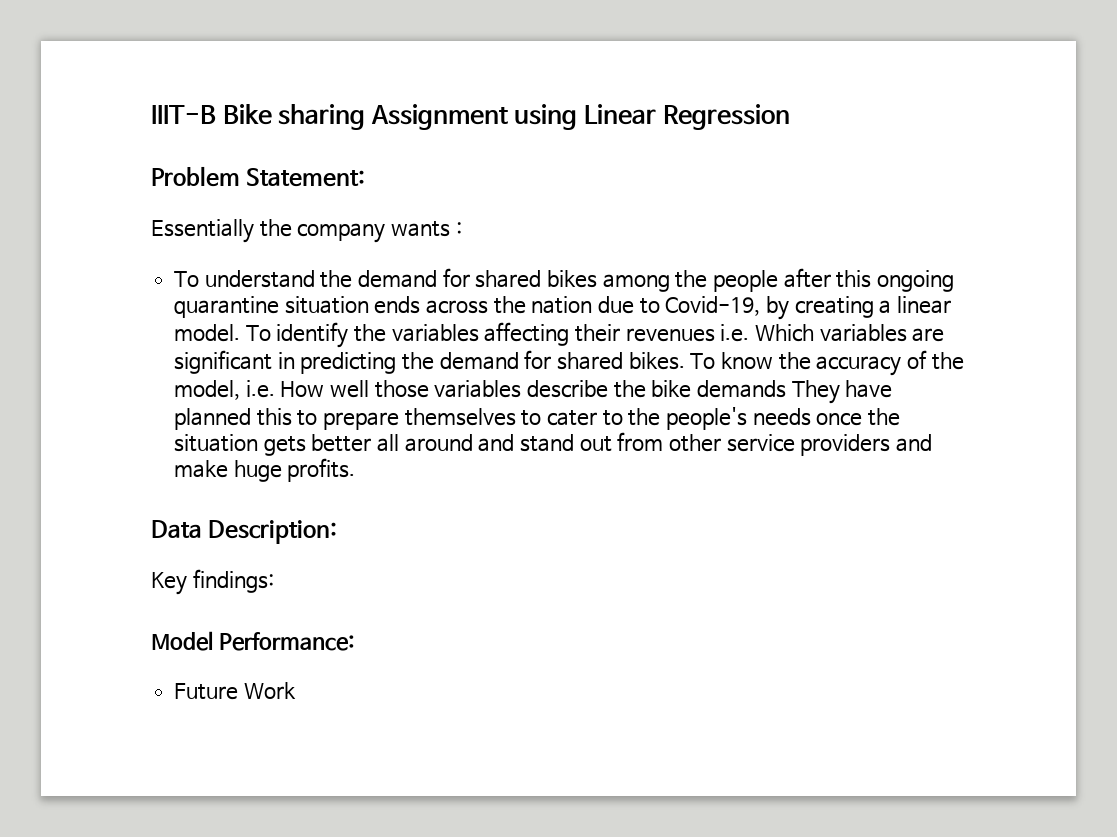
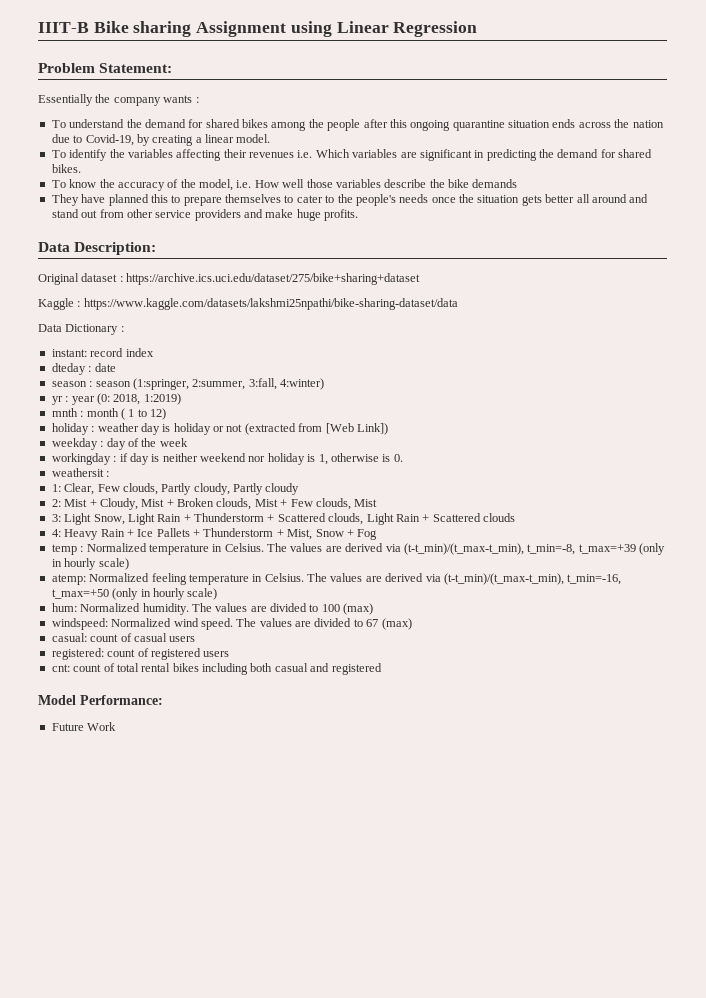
(241, 333) none -> (271, 138) //
(685, 361) none -> (81, 168) //
(787, 389) none -> (518, 183) //
[151,569,274,595] Key findings: -> [38,273,421,285] [38,298,458,310] [38,324,124,335] [51,348,154,357] [51,363,116,375] [51,378,324,390] [51,393,181,405] [51,408,166,420] [51,423,388,435] [51,438,188,450] [51,453,403,465] [51,468,110,477] [51,483,300,495] [51,498,378,510] [51,513,515,525] [51,528,378,540] [51,543,665,555] [51,558,129,570] [51,573,622,585] [51,588,218,600] [51,603,374,615] [51,618,412,630] [51,633,196,642] [51,648,230,660] [51,663,382,675] Original dataset : https://archive.ics.uci.edu/dataset/275/bike+sharing+dataset // Kaggle : https://www.kaggle.com/datasets/lakshmi25npathi/bike-sharing-dataset/data // Data Dictionary : // instant: record index // dteday : date // season : season (1:springer, 2:summer, 3:fall, 4:winter) // yr : year (0: 2018, 1:2019) // mnth : month ( 1 to 12) // holiday : weather day is holiday or not (extracted from [Web Link]) // weekday : day of the week // workingday : if day is neither weekend nor holiday is 1, otherwise is 0. // weathersit : // 1: Clear, Few clouds, Partly cloudy, Partly cloudy // 2: Mist + Cloudy, Mist + Broken clouds, Mist + Few clouds, Mist // 3: Light Snow, Light Rain + Thunderstorm + Scattered clouds, Light Rain + Scattered clouds // 4: Heavy Rain + Ice Pallets + Thunderstorm + Mist, Snow + Fog // temp : Normalized temperature in Celsius. The values are derived via (t-t_min)/(t_max-t_min), t_min=-8, t_max=+39 (only in hourly scale) // atemp: Normalized feeling temperature in Celsius. The values are derived via (t-t_min)/(t_max-t_min), t_min=-16, t_max=+50 (only in hourly scale) // hum: Normalized humidity. The values are divided to 100 (max) // windspeed: Normalized wind speed. The values are divided to 67 (max) // casual: count of casual users // registered: count of registered users // cnt: count of total rental bikes including both casual and registered

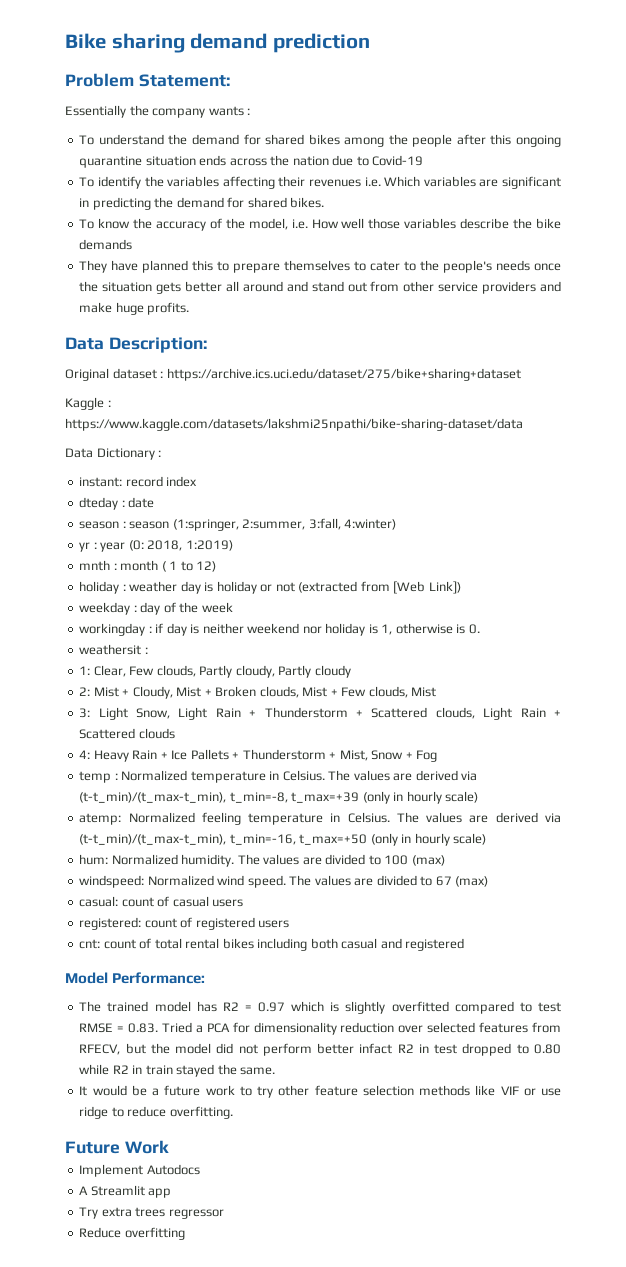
[38,22,89,33] IIIT-B -> (65, 41) none
[196,21,478,37] Assignment using Linear Regression -> [190,33,370,53] demand prediction
[85,134,271,146] Covid-19, by creating a linear model. -> [372,155,424,166] Covid-19
[51,722,117,731] Future Work -> [79,1001,561,1014] [79,1022,561,1035] [79,1043,562,1056] [79,1064,276,1077] [79,1085,561,1098] [79,1106,233,1119] [65,1140,169,1154] [79,1164,200,1177] [79,1185,172,1198] [79,1207,224,1219] [79,1227,185,1240] The trained model has R2 = 0.97 which is slightly overfitted compared to test RMSE = 0.83. Tried a PCA for dimensionality reduction over selected features from RFECV, but the model did not perform better infact R2 in test dropped to 0.80 while R2 in train stayed the same. // It would be a future work to try other feature selection methods like VIF or use ridge to reduce overfitting. // Future Work // Implement Autodocs // A Streamlit app // Try extra trees regressor // Reduce overfitting

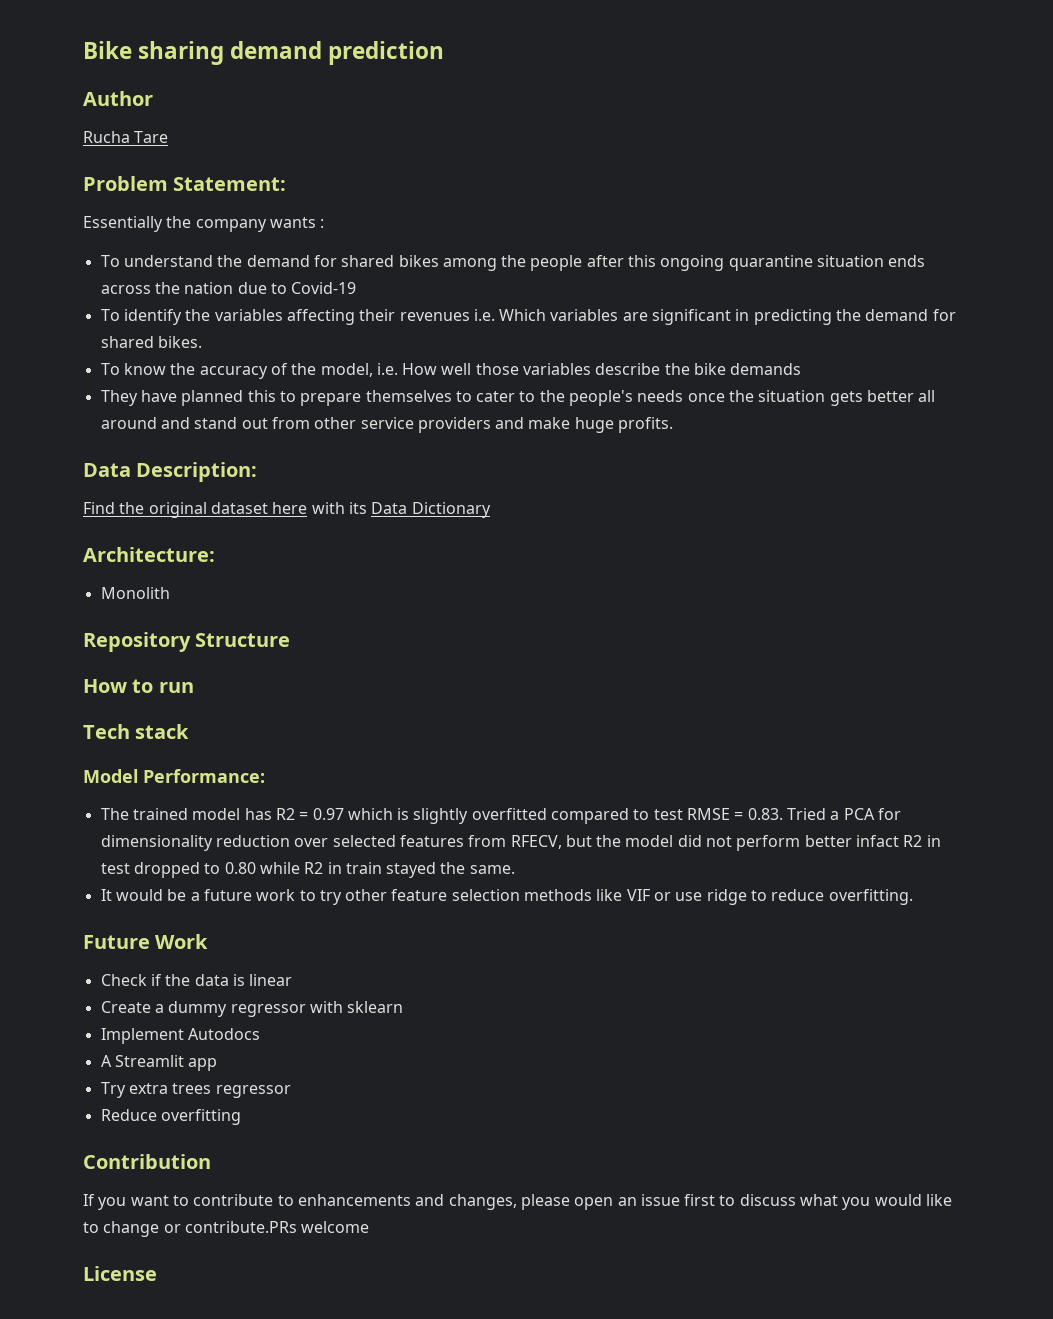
(370, 43) none -> [83,91,153,106] [83,131,169,143] // Author // Rucha Tare
[65,368,521,381] [65,397,111,410] [65,418,523,431] [65,448,162,460] [79,476,198,487] [79,497,155,510] [79,518,397,531] [79,540,233,552] [79,560,217,572] [79,581,461,594] [79,602,233,615] [79,623,480,636] [79,644,148,655] [79,665,351,678] [79,686,437,699] [79,707,561,720] [79,728,175,739] [79,749,438,762] [79,770,478,783] [79,791,479,804] [79,812,561,825] [79,833,487,846] [79,854,445,867] [79,875,489,888] [79,896,244,907] [79,917,290,930] [79,938,465,951] Original dataset : https://archive.ics.uci.edu/dataset/275/bike+sharing+dataset // Kaggle : https://www.kaggle.com/datasets/lakshmi25npathi/bike-sharing-dataset/data // Data Dictionary : // instant: record index // dteday : date // season : season (1:springer, 2:summer, 3:fall, 4:winter) // yr : year (0: 2018, 1:2019) // mnth : month ( 1 to 12) // holiday : weather day is holiday or not (extracted from [Web Link]) // weekday : day of the week // workingday : if day is neither weekend nor holiday is 1, otherwise is 0. // weathersit : // 1: Clear, Few clouds, Partly cloudy, Partly cloudy // 2: Mist + Cloudy, Mist + Broken clouds, Mist + Few clouds, Mist // 3: Light Snow, Light Rain + Thunderstorm + Scattered clouds, Light Rain + Scattered clouds // 4: Heavy Rain + Ice Pallets + Thunderstorm + Mist, Snow + Fog // temp : Normalized temperature in Celsius. The values are derived via (t-t_min)/(t_max-t_min), t_min=-8, t_max=+39 (only in hourly scale) // atemp: Normalized feeling temperature in Celsius. The values are derived via (t-t_min)/(t_max-t_min), t_min=-16, t_max=+50 (only in hourly scale) // hum: Normalized humidity. The values are divided to 100 (max) // windspeed: Normalized wind speed. The values are divided to 67 (max) // casual: count of casual users // registered: count of registered users // cnt: count of total rental bikes including both casual and registered -> [83,502,491,518] [83,547,215,562] [100,587,170,599] [83,632,291,652] [83,679,194,693] [83,724,190,739] Find the original dataset here with its Data Dictionary // Architecture: // Monolith // Repository Structure // How to run // Tech stack
(169, 1147) none -> [100,974,293,986] [100,1001,404,1017] // Check if the data is linear // Create a dummy regressor with sklearn
(185, 1233) none -> [83,1154,211,1169] [83,1194,953,1210] [83,1221,370,1237] [83,1266,157,1281] // Contribution // If you want to contribute to enhancements and changes, please open an issue first to discuss what you would like to change or contribute.PRs welcome // License

